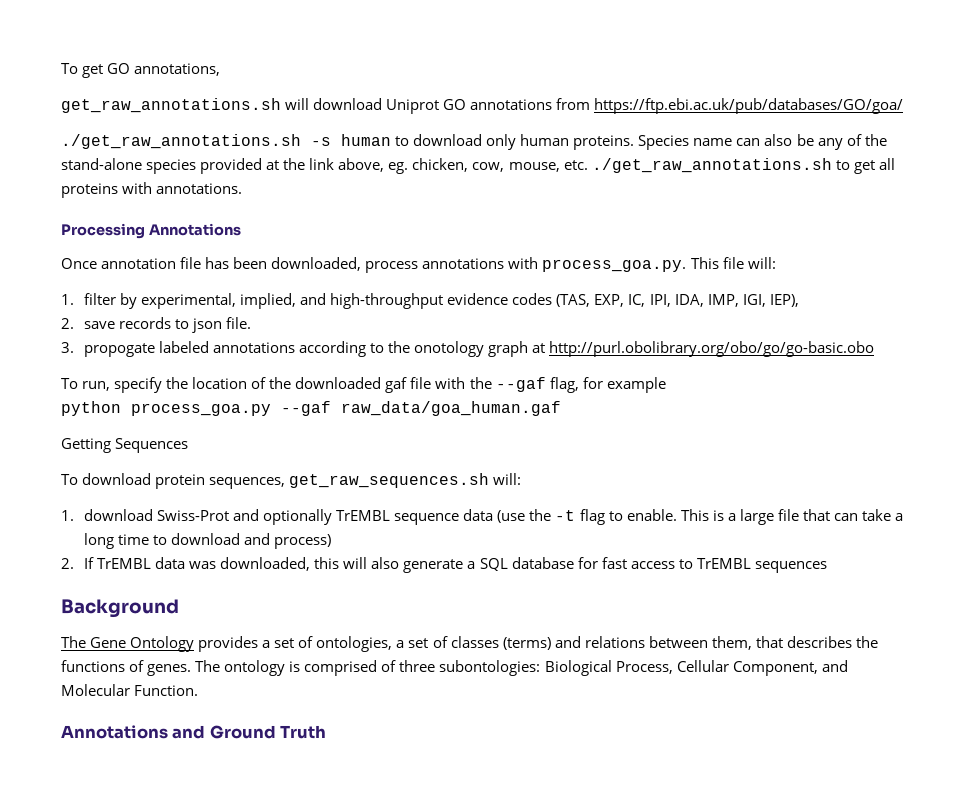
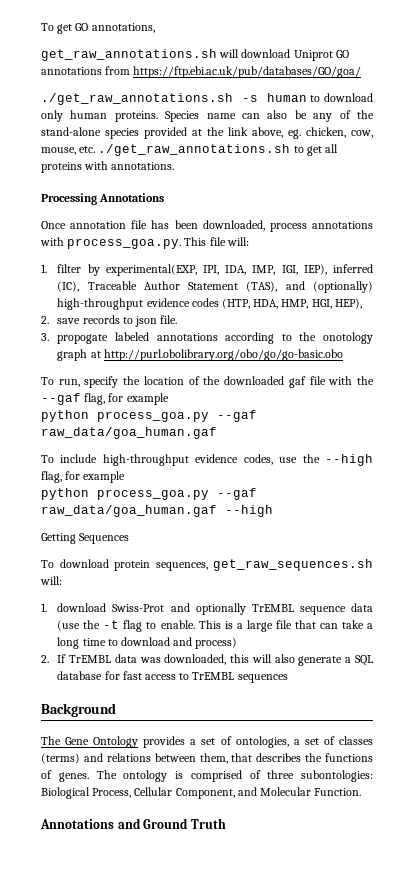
[141,293,646,309] experimental, implied, and high-throughput evidence codes (TAS, EXP, IC, -> [105,264,197,276] experimental(EXP,
(799, 300) none -> [332,264,373,273] [57,281,373,293] [57,298,362,310] inferred (IC), Traceable Author Statement (TAS), and (optionally) high-throughput evidence codes (HTP, HDA, HMP, HGI, HEP),
(561, 408) none -> [41,454,373,466] [41,471,126,483] [41,488,257,500] [41,505,273,517] // To include high-throughput evidence codes, use the --high flag, for example // python process_goa.py --gaf raw_data/goa_human.gaf --high

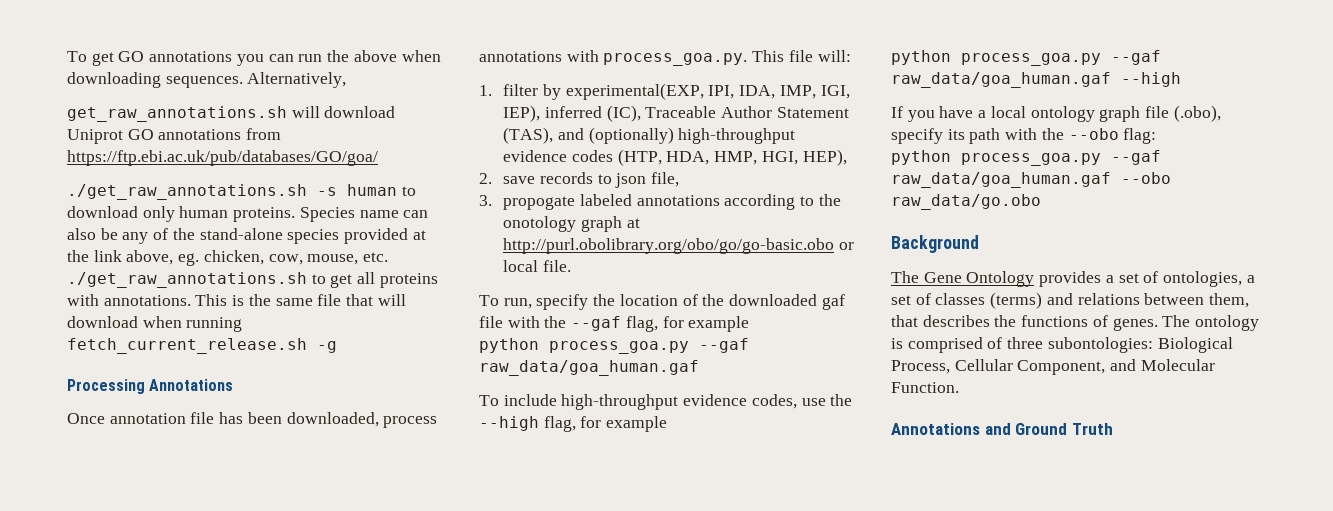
[91,23,155,33] annotations, -> [149,50,441,66] [67,72,347,88] annotations you can run the above when downloading sequences. Alternatively,
(175, 166) none -> [195,294,406,306] [67,316,243,332] [67,338,337,354] This is the same file that will download when running fetch_current_release.sh -g
[160,315,178,324] file. -> [651,172,680,187] file,
(343, 355) none -> [838,242,854,250] [503,260,571,272] or local file.
[41,533,130,544] [41,559,373,571] [40,576,62,585] [41,603,373,615] [57,620,373,632] [57,637,238,649] [41,654,373,666] [57,671,288,683] Getting Sequences // To download protein sequences, get_raw_sequences.sh will: // 1. download Swiss-Prot and optionally TrEMBL sequence data (use the -t flag to enable. This is a large file that can take a long time to download and process) // 2. If TrEMBL data was downloaded, this will also generate a SQL database for fast access to TrEMBL sequences -> [891,105,1221,122] [891,128,1157,144] [891,150,1161,166] [891,172,1171,188] [891,194,1041,210] If you have a local ontology graph file (.obo), specify its path with the --obo flag: // python process_goa.py --gaf raw_data/goa_human.gaf --obo raw_data/go.obo

